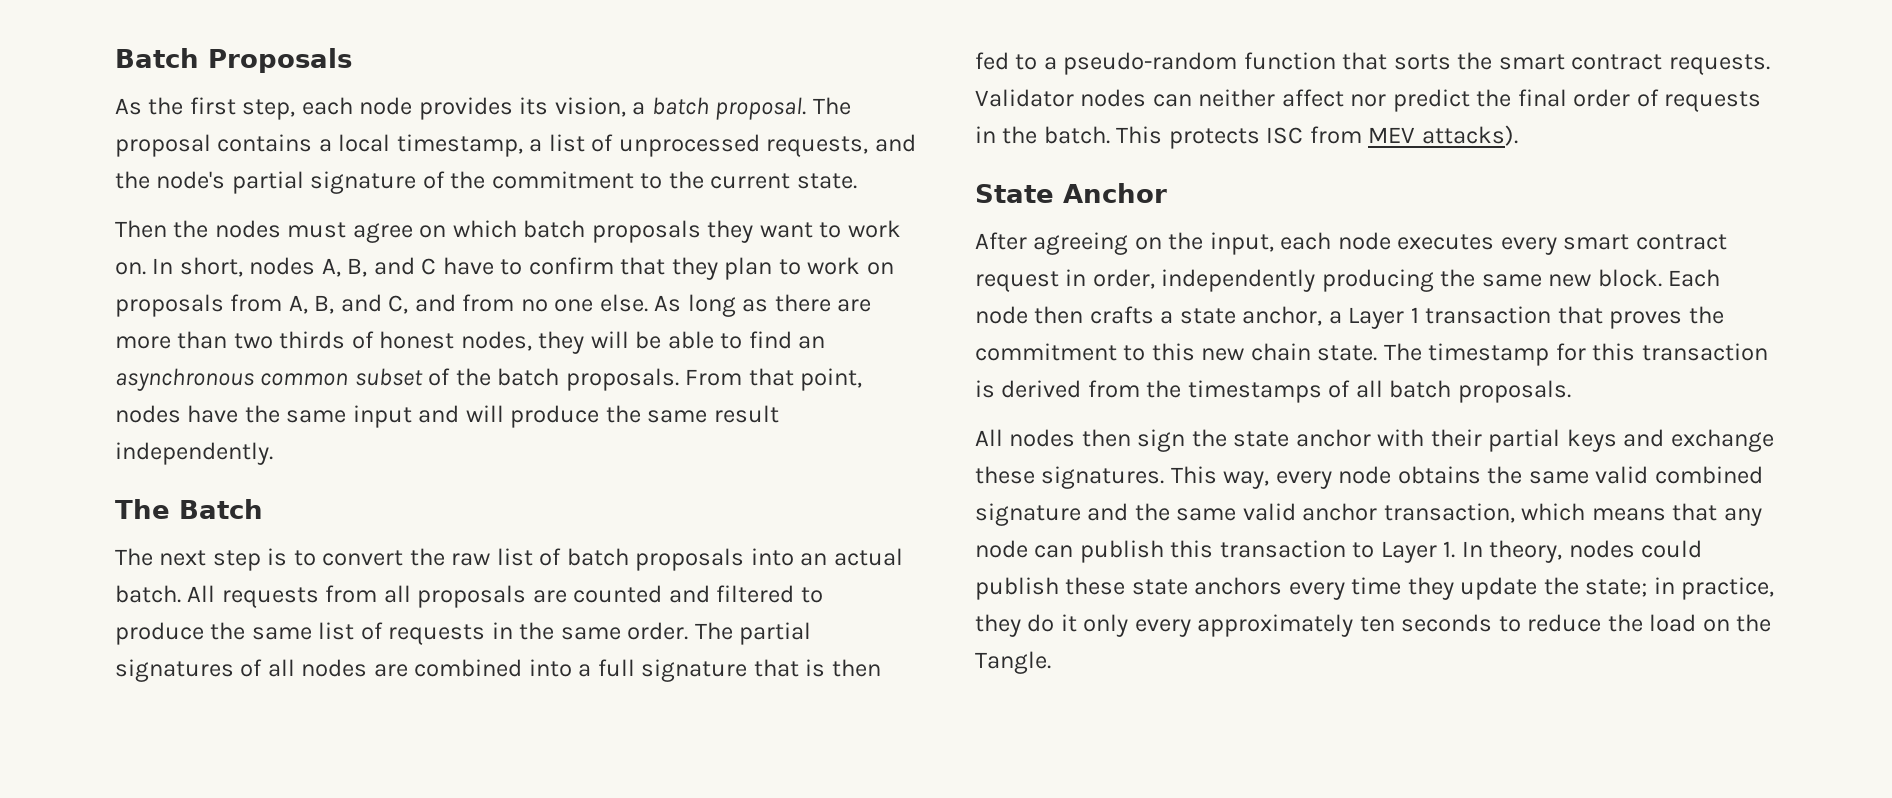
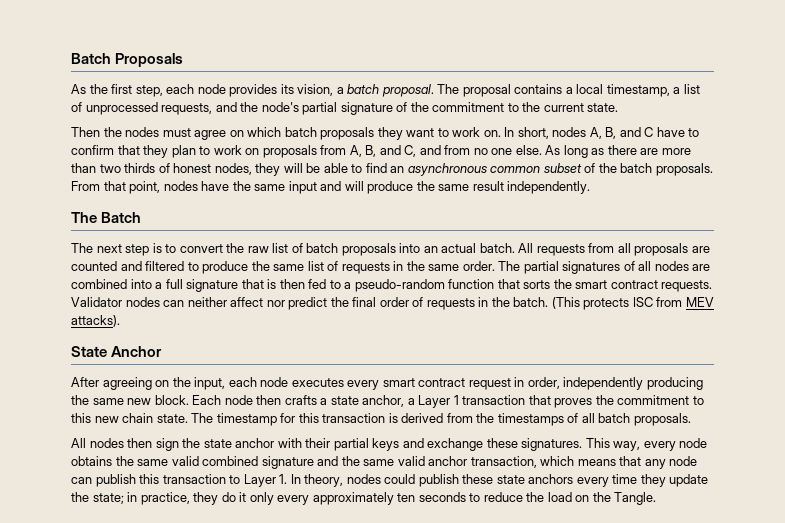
[1116,126,1163,144] This -> [551,297,580,309] (This

